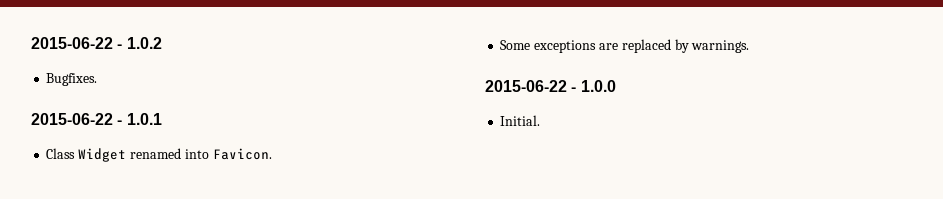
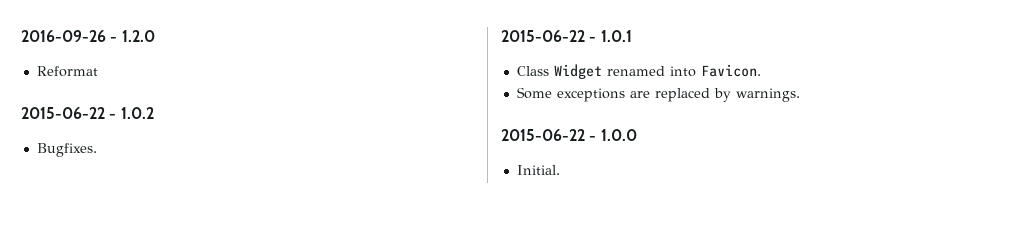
(31, 43) none -> [21,30,155,42] [36,66,98,77] 2016-09-26 - 1.2.0 // Reformat //

